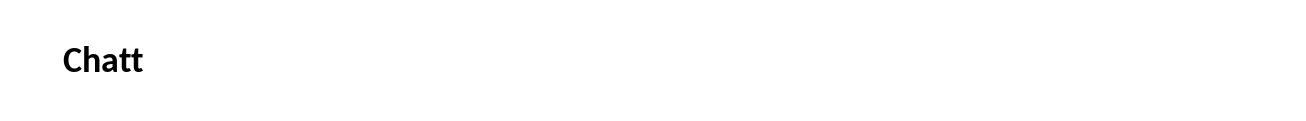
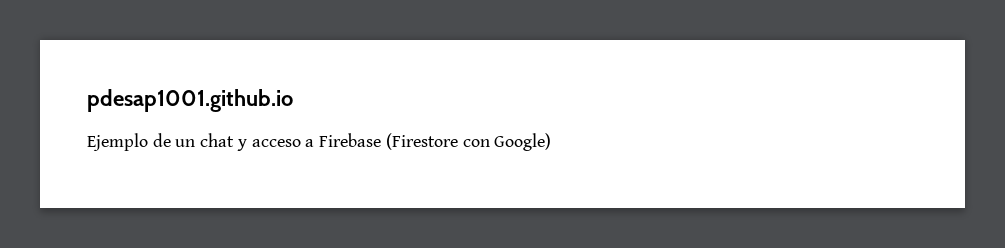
[63,46,143,72] Chatt -> [87,89,293,112] [87,133,552,151] pdesap1001.github.io // Ejemplo de un chat y acceso a Firebase (Firestore con Google)

